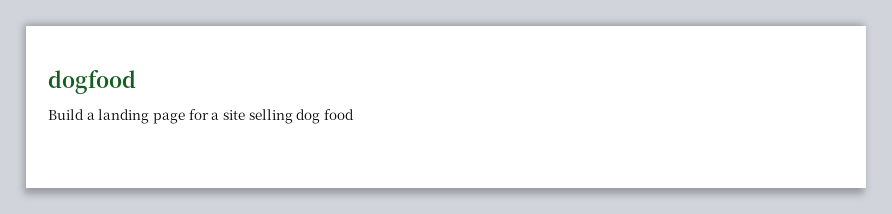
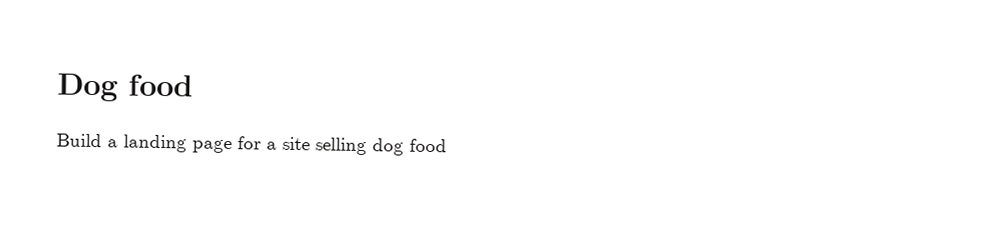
[48,70,136,94] dogfood -> [57,73,193,102] Dog food

